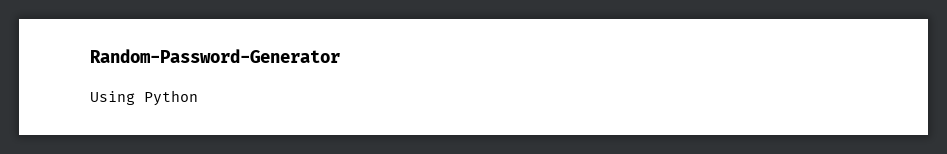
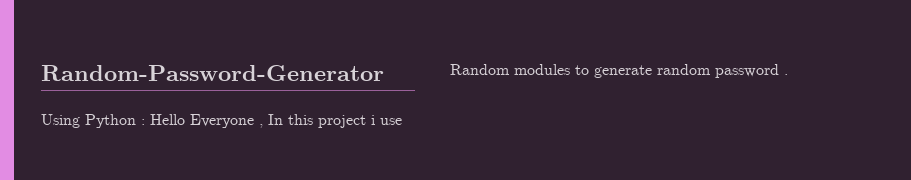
(198, 98) none -> [141,114,402,128] [450,64,788,78] : Hello Everyone , In this project i use Random modules to generate random password .

